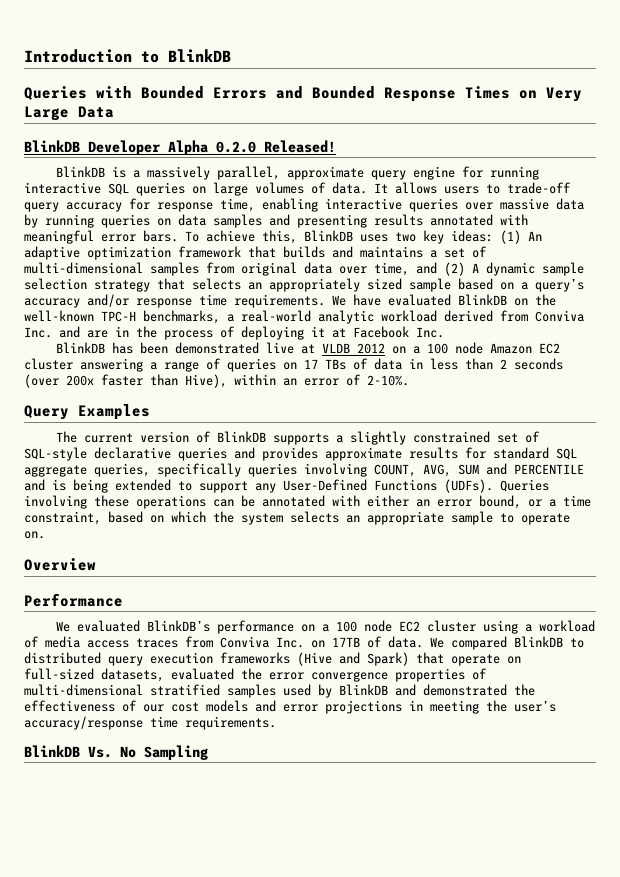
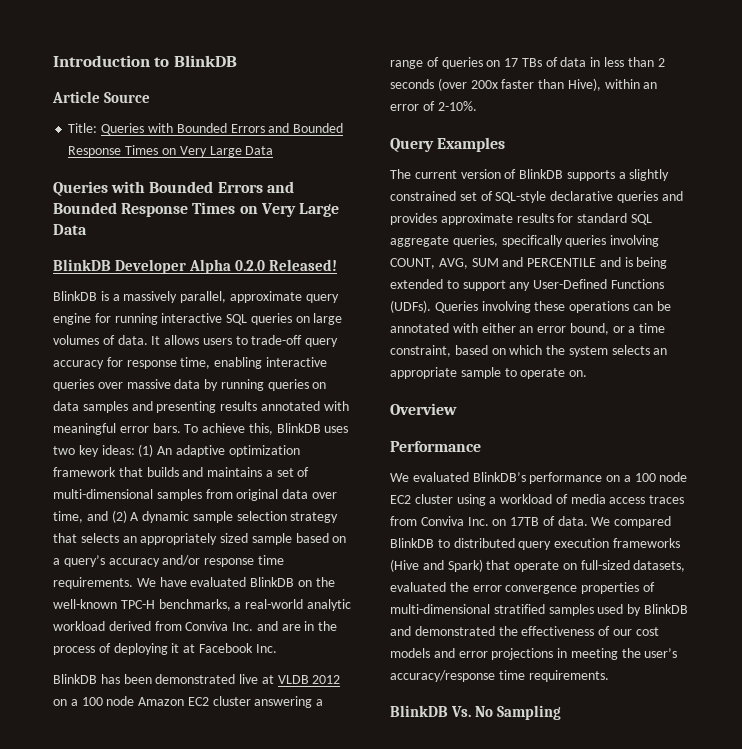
(231, 55) none -> [52,91,151,103] [68,123,344,135] [68,145,274,157] // Article Source // Title: Queries with Bounded Errors and Bounded Response Times on Very Large Data

